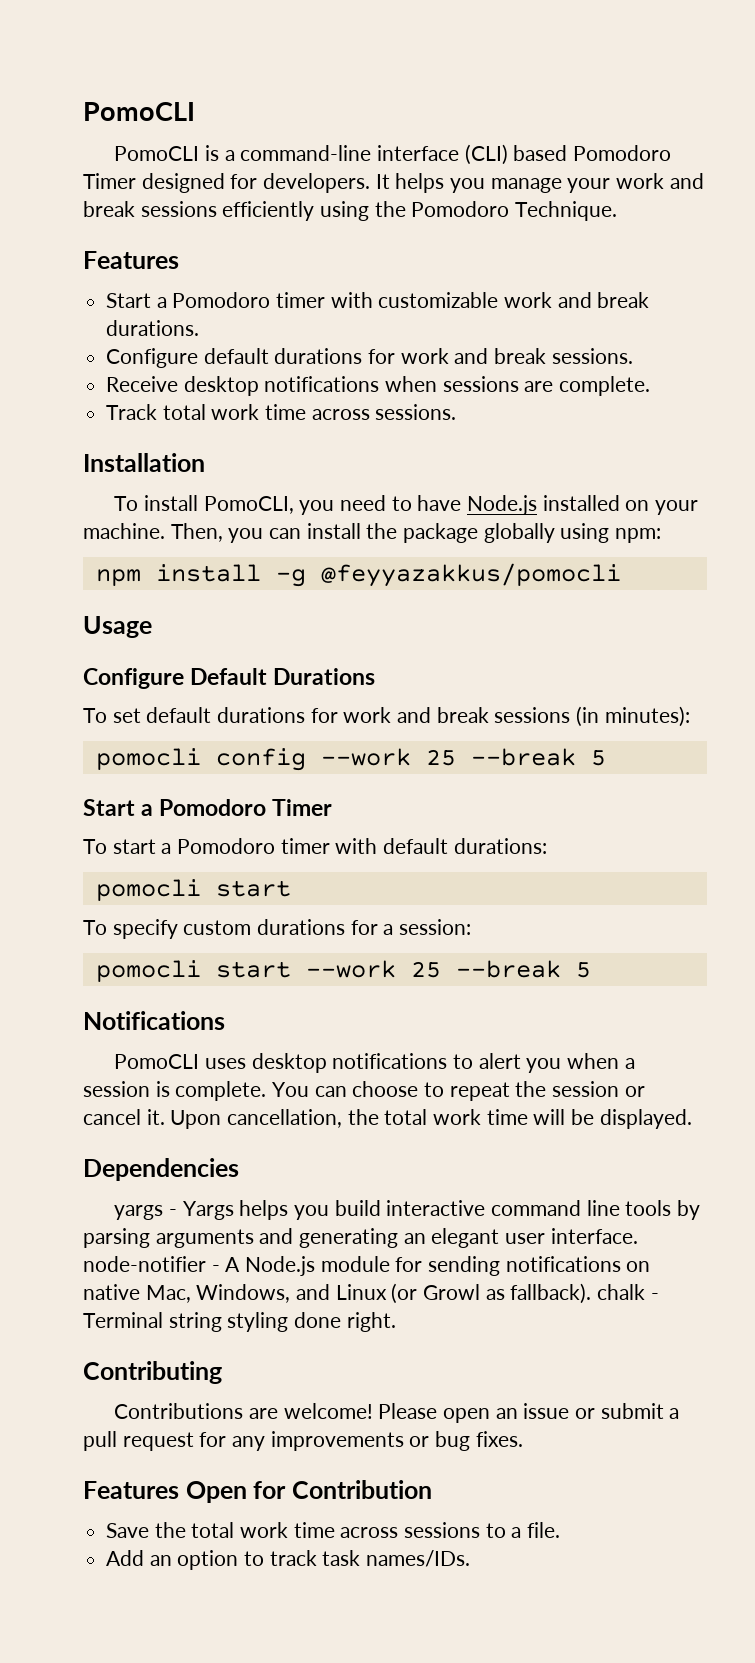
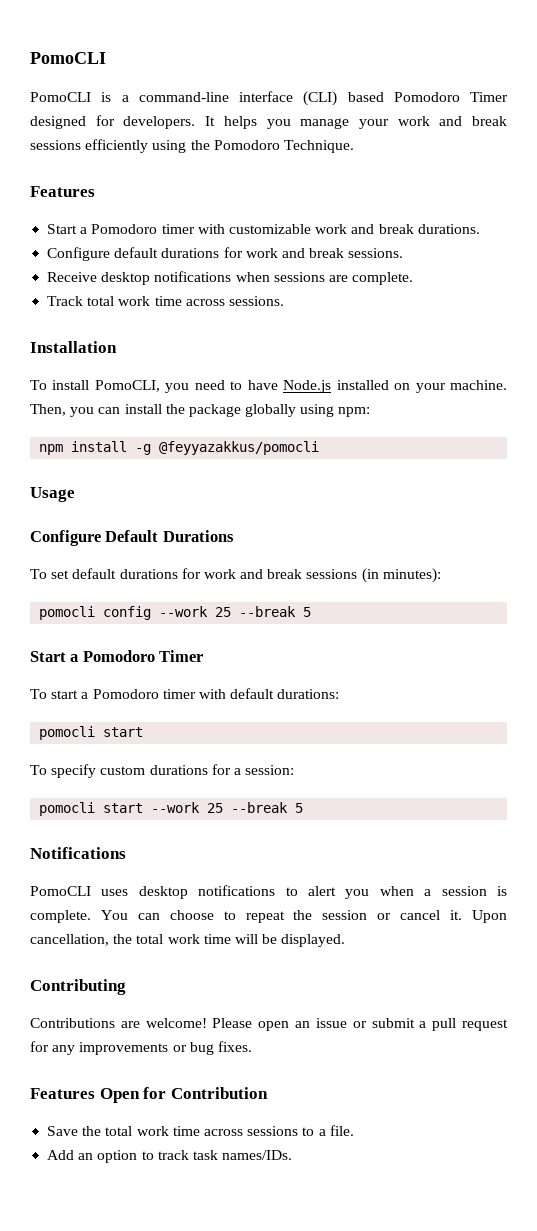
[83,1158,239,1181] [114,1200,700,1220] [83,1228,638,1248] [83,1256,651,1276] [83,1283,659,1304] [83,1312,396,1332] // Dependencies // yargs - Yargs helps you build interactive command line tools by parsing arguments and generating an elegant user interface. node-notifier - A Node.js module for sending notifications on native Mac, Windows, and Linux (or Growl as fallback). chalk - Terminal string styling done right. -> (346, 940) none

